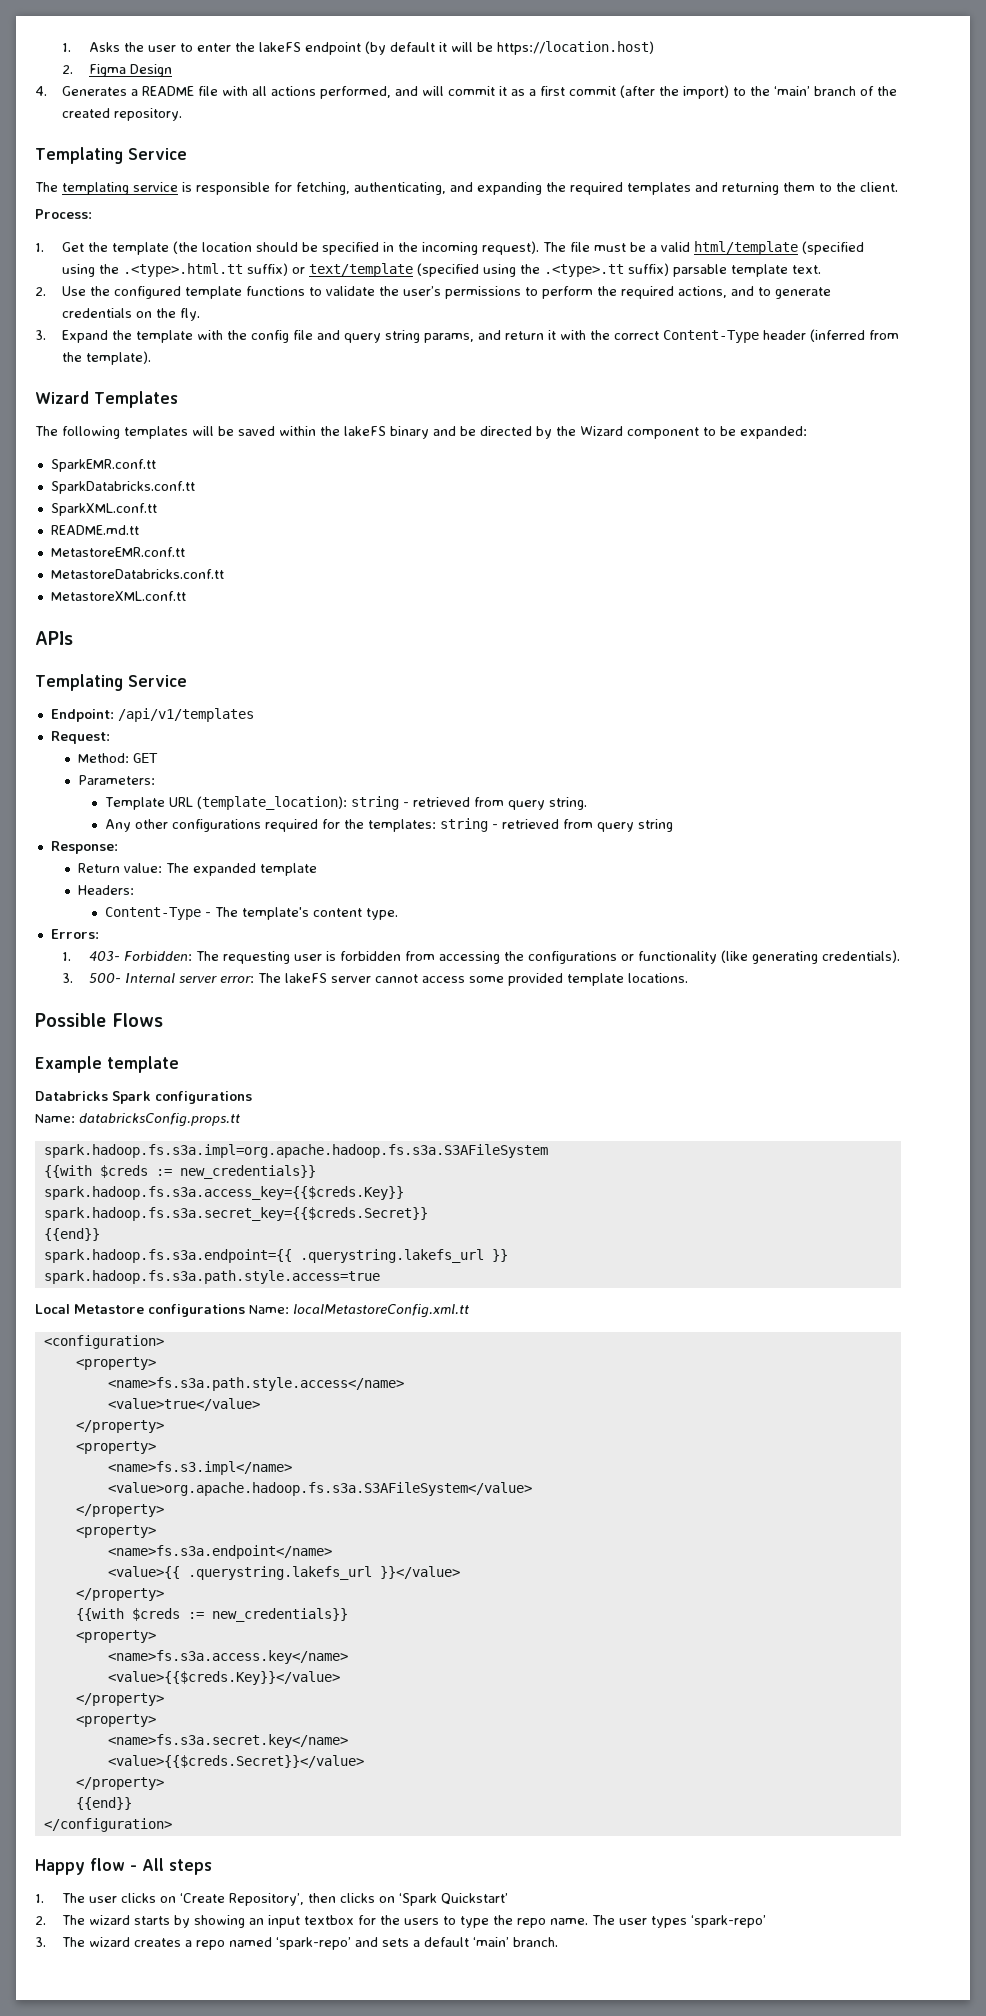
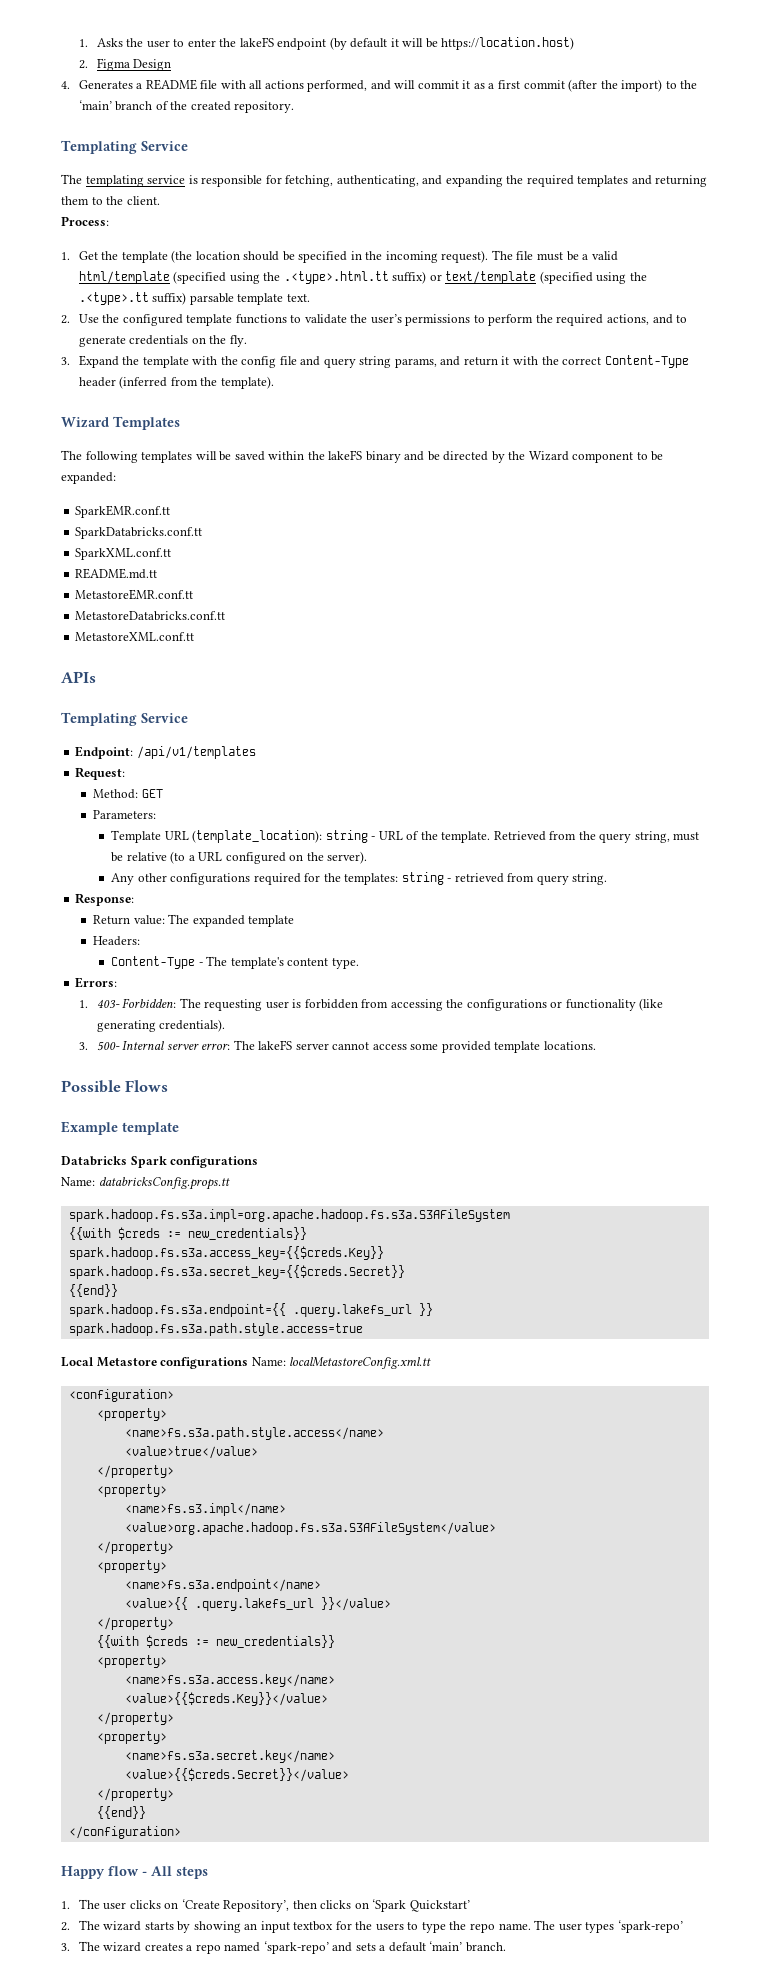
[413,797,588,810] retrieved from query string. -> [378,831,700,843] [111,851,368,864] URL of the template. Retrieved from the query string, must be relative (to a URL configured on the server).
[638,819,674,832] string -> [572,873,608,885] string.
[299,1249,484,1263] .querystring.lakefs_url -> [292,1304,412,1317] .query.lakefs_url
[187,1566,372,1580] .querystring.lakefs_url -> [194,1598,314,1611] .query.lakefs_url

